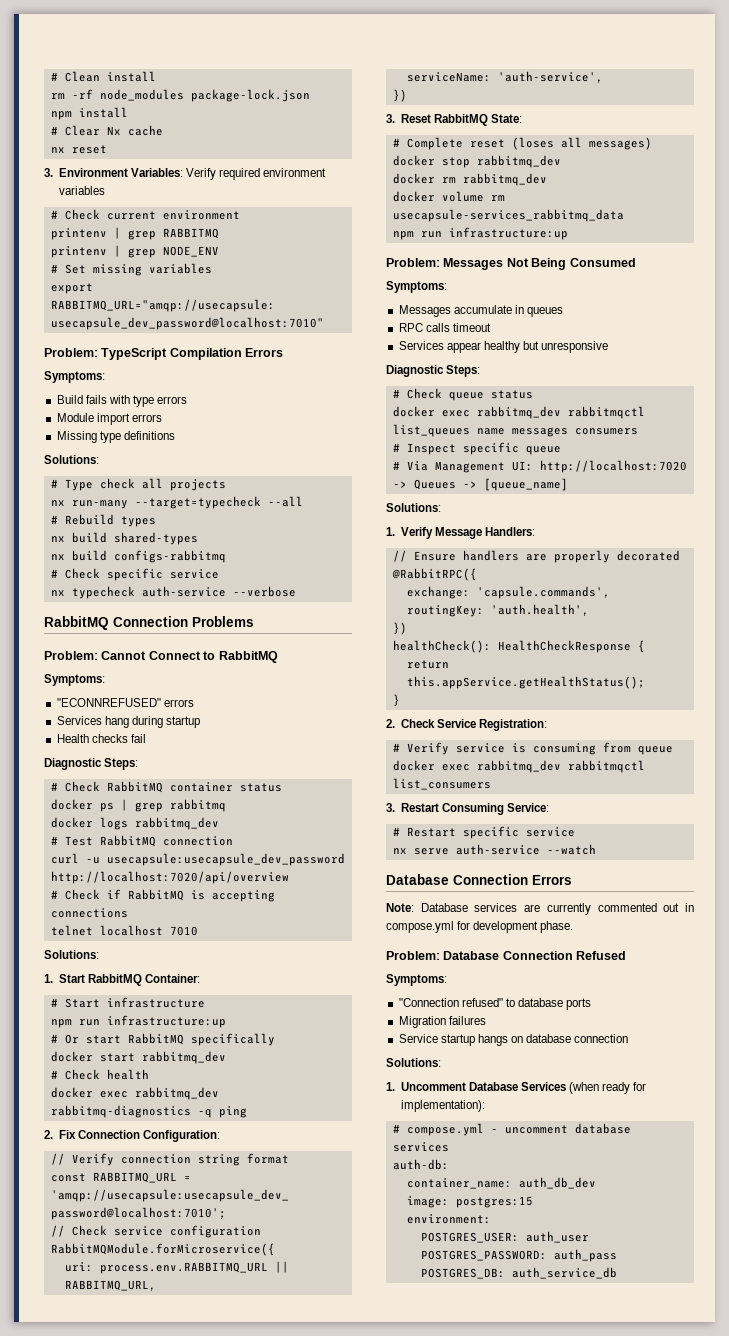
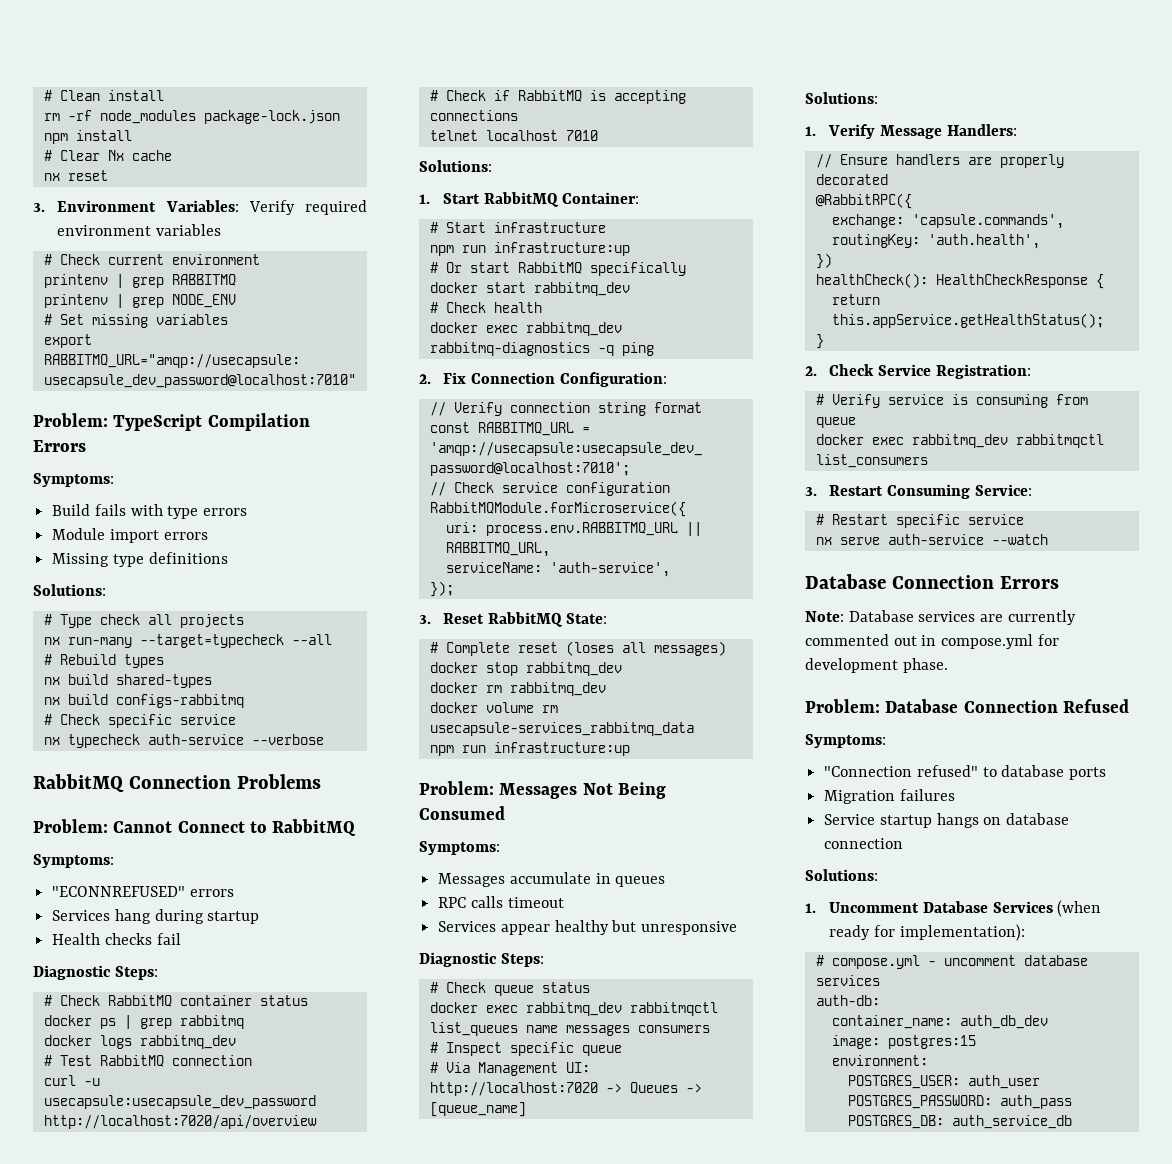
[392,89,407,102] }) -> [429,581,454,597] });

